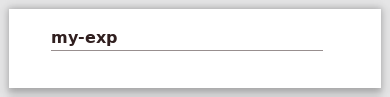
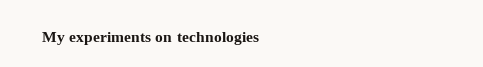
[51,34,117,46] my-exp -> [42,32,259,45] My experiments on technologies

